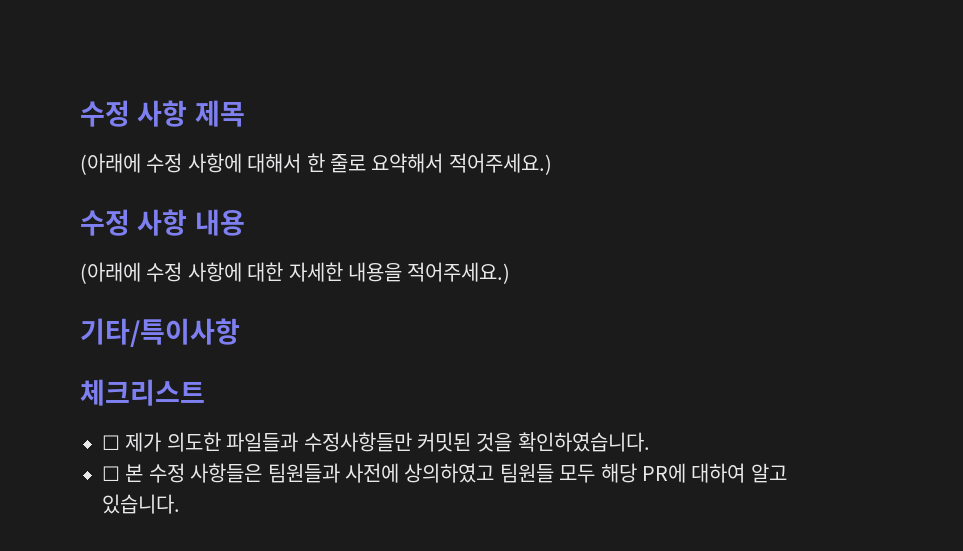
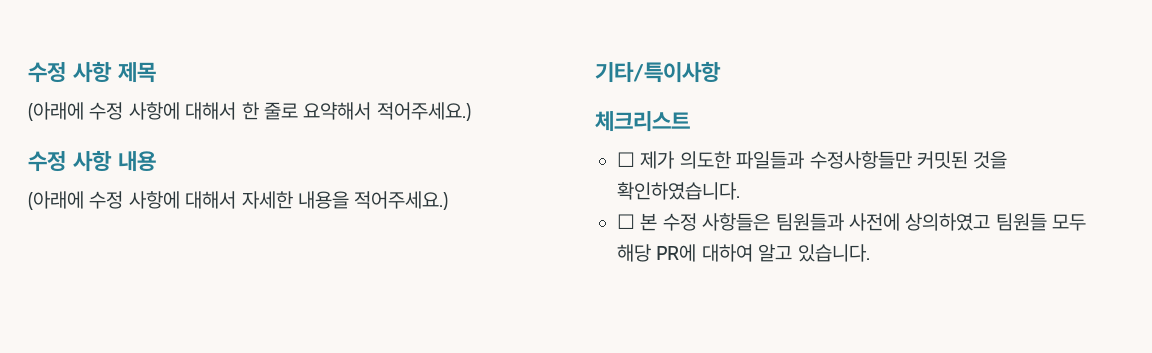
[247,262,284,282] 대한 -> [185,191,237,209] 대해서

